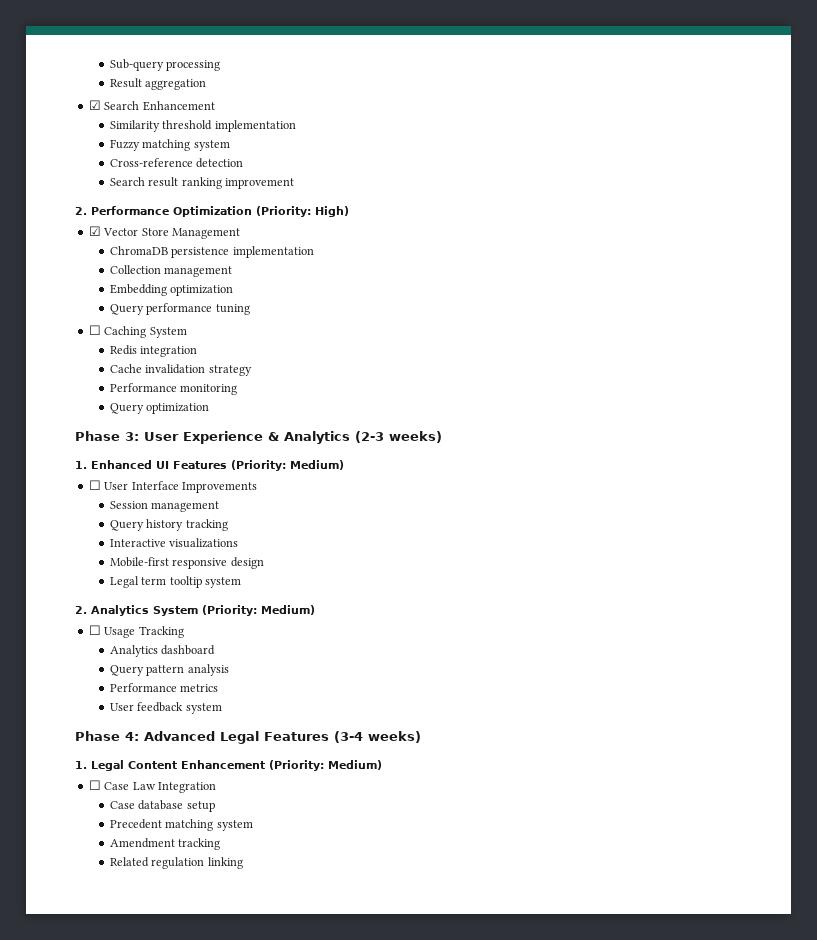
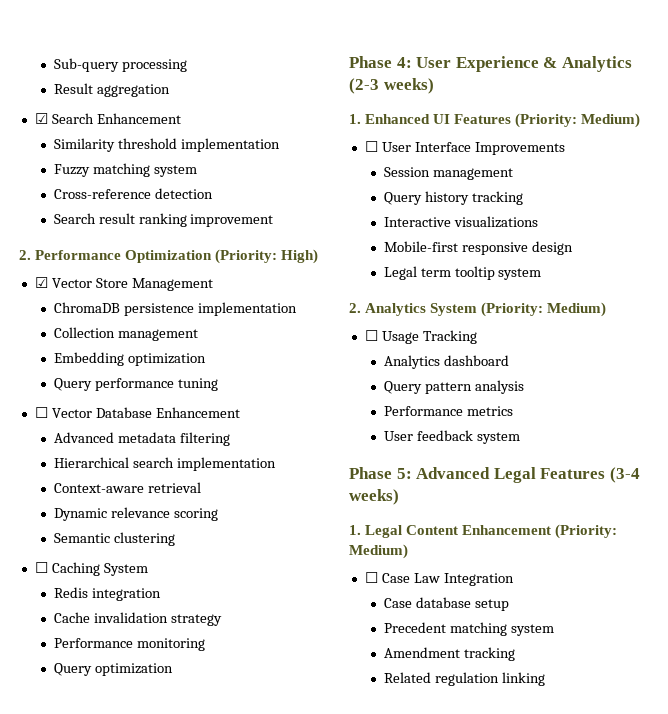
(250, 309) none -> [34,407,240,418] [53,432,230,446] [53,457,276,471] [53,482,201,493] [53,507,218,521] [53,532,175,546] // ☐ Vector Database Enhancement // Advanced metadata filtering // Hierarchical search implementation // Context-aware retrieval // Dynamic relevance scoring // Semantic clustering
[125,432,139,441] 3: -> [396,57,412,68] 4:
[125,732,139,741] 4: -> [396,468,412,479] 5:

